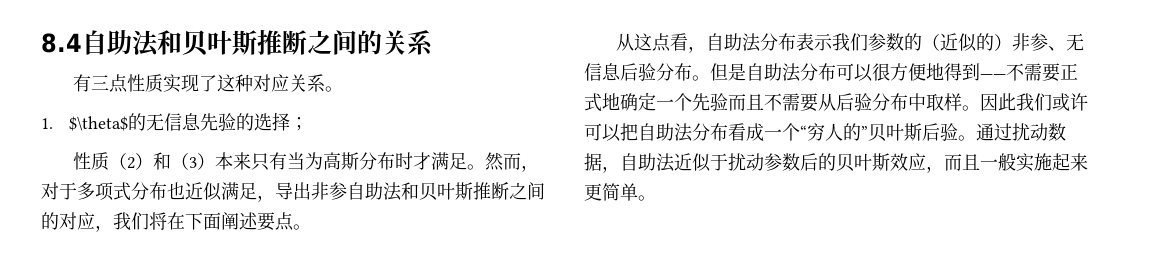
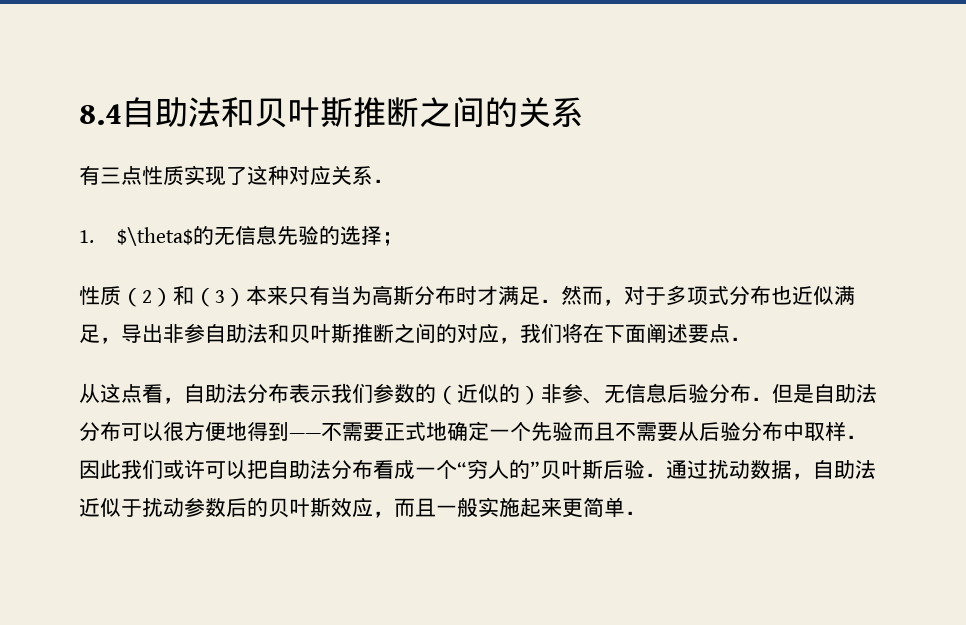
[324,86,343,92] 。 -> [373,179,394,183] ．
[466,164,485,170] 。 -> [540,299,561,303] ．
[293,224,311,230] 。 -> [730,337,751,341] ．
[692,75,710,81] 。 -> [751,397,772,401] ．
[962,105,980,111] 。 -> [846,435,867,439] ．
[958,135,976,141] 。 -> [645,473,666,477] ．
[638,195,656,201] 。 -> [625,511,646,515] ．

